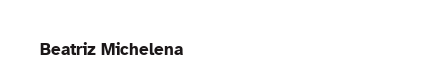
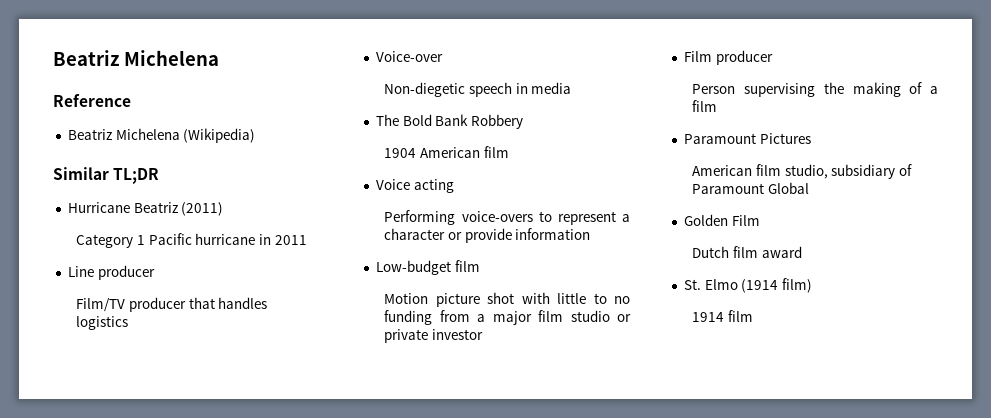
[40,42,183,55] Beatriz Michelena -> [53,50,219,66] [53,94,131,107] [67,128,256,143] [53,167,160,184] [67,202,224,216] [76,233,307,248] [67,265,155,280] [76,297,268,312] [76,316,129,330] [375,51,443,62] [384,82,572,97] [375,114,523,129] [384,146,509,158] [375,179,454,193] [384,210,630,225] [384,228,591,243] [375,260,480,275] [384,292,630,307] [384,310,631,325] [384,329,483,343] [683,50,773,65] [692,82,938,97] [692,100,718,112] [683,133,811,144] [692,164,912,179] [692,182,809,194] [683,214,760,226] [692,246,802,258] [683,278,812,293] [692,310,753,322] Beatriz Michelena // Reference // Beatriz Michelena (Wikipedia) // Similar TL;DR // Hurricane Beatriz (2011) // Category 1 Pacific hurricane in 2011 // Line producer // Film/TV producer that handles logistics // Voice-over // Non-diegetic speech in media // The Bold Bank Robbery // 1904 American film // Voice acting // Performing voice-overs to represent a character or provide information // Low-budget film // Motion picture shot with little to no funding from a major film studio or private investor // Film producer // Person supervising the making of a film // Paramount Pictures // American film studio, subsidiary of Paramount Global // Golden Film // Dutch film award // St. Elmo (1914 film) // 1914 film

